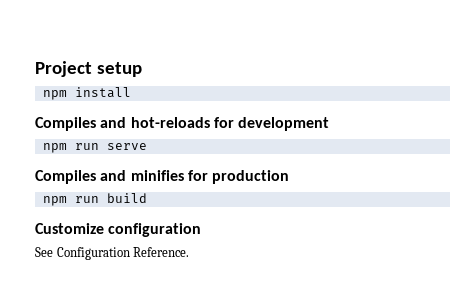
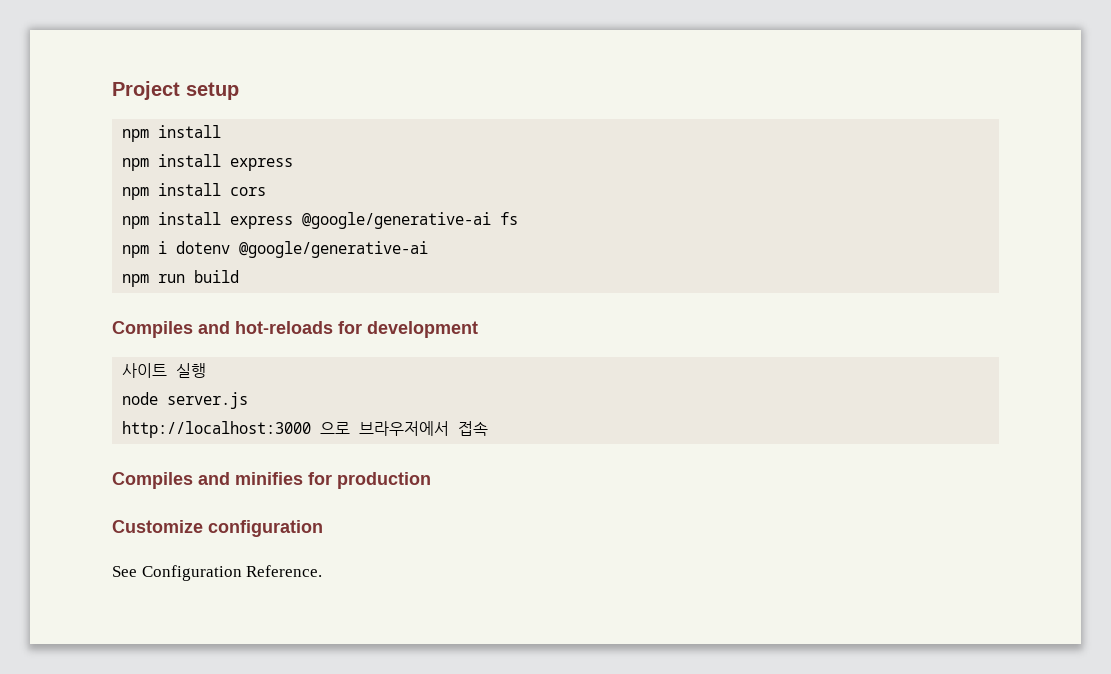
(131, 92) none -> [122,154,294,171] [122,183,267,200] [122,212,519,229] [122,241,429,258] [122,270,240,287] // npm install express // npm install cors // npm install express @google/generative-ai fs // npm i dotenv @google/generative-ai // npm run build
[42,143,147,153] npm run serve -> [122,363,207,378] [122,392,249,409] [122,421,489,438] 사이트 실행 // node server.js // http://localhost:3000 으로 브라우저에서 접속
[42,193,147,206] // npm run build -> (431, 480) none

